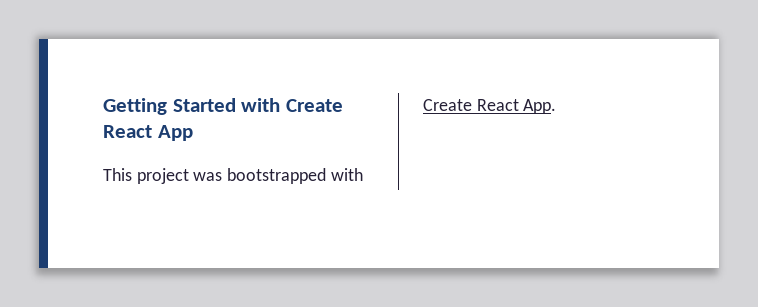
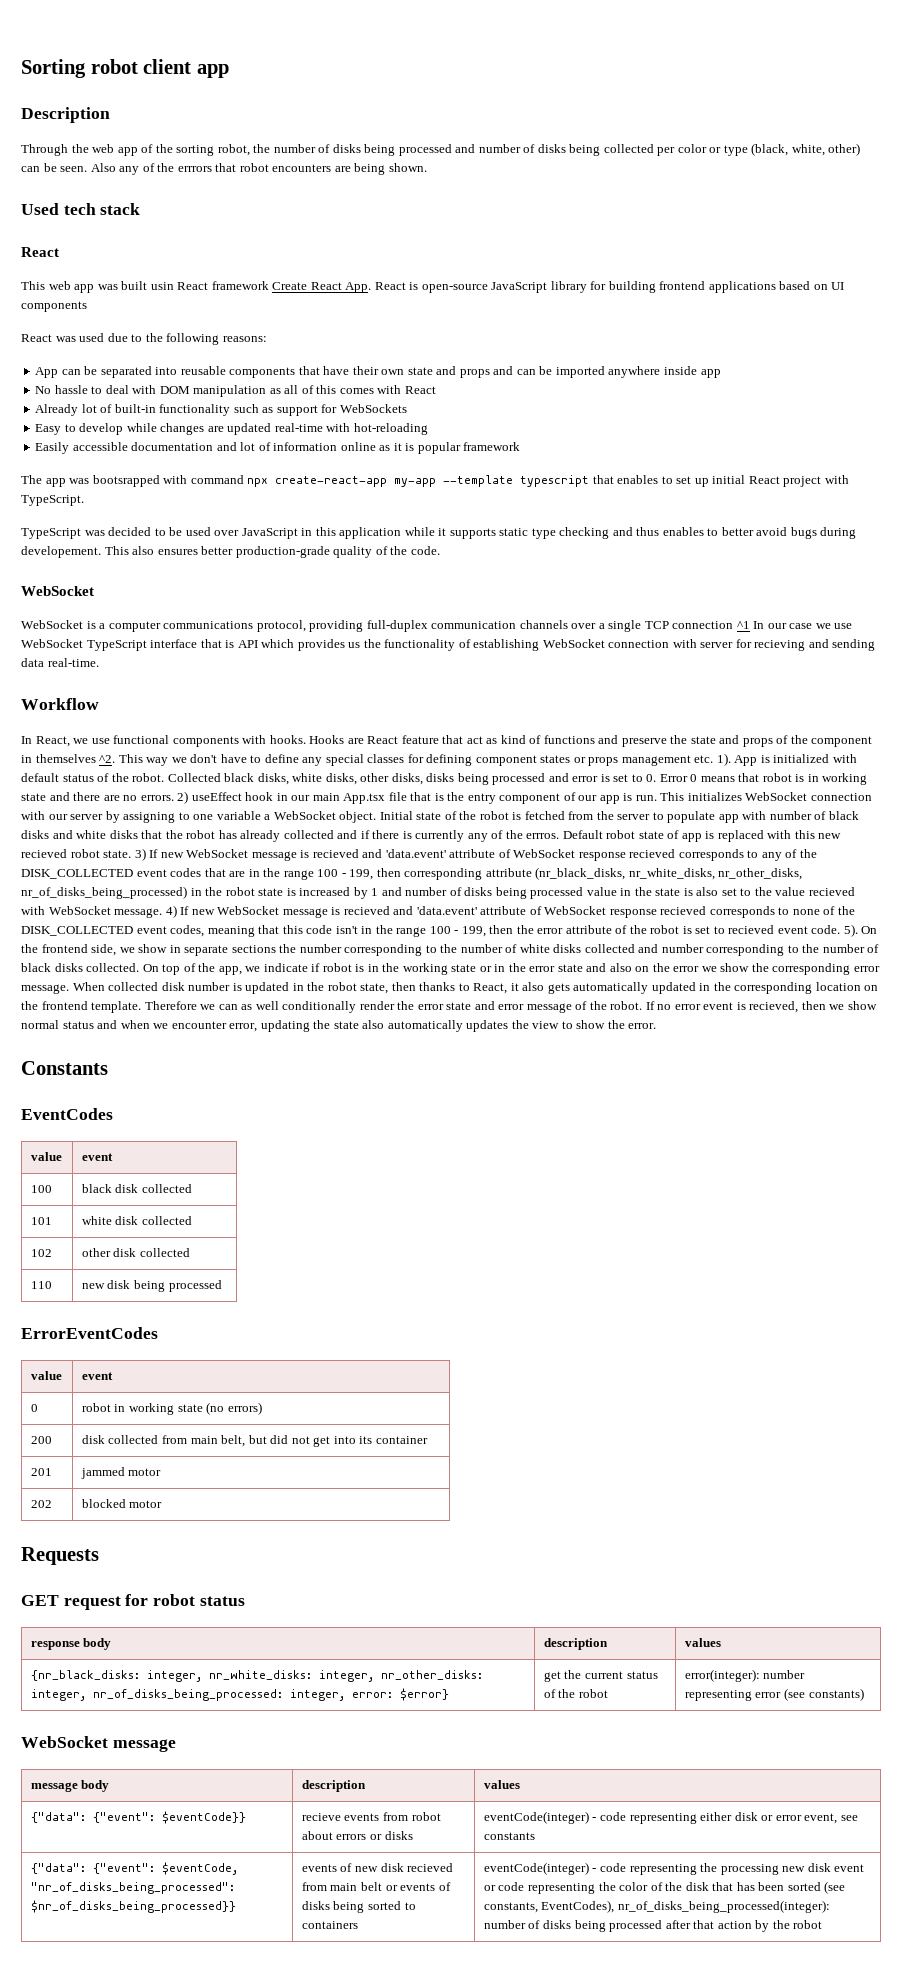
[103,98,343,115] [103,125,193,141] [103,168,363,184] [423,99,557,114] Getting Started with Create React App // This project was bootstrapped with Create React App. -> [21,59,229,78] [21,107,110,123] [21,143,861,156] [21,163,427,175] [21,203,141,215] [21,247,59,257] [21,281,845,293] [21,301,87,312] [21,333,267,345] [35,366,721,378] [35,385,436,397] [35,404,407,416] [35,423,428,435] [35,442,521,454] [21,475,849,487] [21,495,84,506] [21,527,857,539] [21,546,440,558] [21,586,94,596] [21,620,853,632] [21,639,876,651] [21,658,99,667] [21,698,99,710] [21,735,873,747] [21,753,857,766] [21,773,868,785] [21,791,872,804] [21,811,859,823] [21,830,842,842] [21,848,817,861] [21,867,803,880] [21,886,855,899] [21,905,855,918] [21,924,878,937] [21,944,880,956] [21,963,880,975] [21,982,879,994] [21,1001,877,1013] [21,1020,657,1032] [21,1061,108,1075] [21,1108,113,1120] [30,1152,62,1161] [81,1153,113,1161] [30,1185,52,1193] [81,1184,192,1193] [30,1217,52,1225] [81,1216,192,1225] [30,1249,52,1257] [81,1248,190,1257] [30,1281,52,1289] [81,1280,222,1292] [21,1327,158,1339] [30,1371,62,1380] [81,1372,113,1380] [30,1404,38,1412] [81,1402,262,1415] [30,1436,52,1444] [81,1435,428,1447] [30,1468,52,1476] [80,1467,162,1479] [30,1500,52,1508] [81,1499,163,1508] [21,1547,99,1565] [21,1594,245,1610] [30,1638,112,1650] [543,1638,608,1650] [684,1638,721,1647] [30,1670,483,1682] [30,1688,449,1701] [543,1670,658,1682] [543,1689,608,1698] [684,1669,806,1682] [684,1688,864,1701] [21,1736,176,1752] [30,1780,110,1792] [301,1780,366,1792] [483,1780,520,1789] [30,1811,246,1824] [301,1812,441,1821] [301,1831,413,1840] [483,1811,858,1824] [483,1832,535,1840] [30,1862,238,1875] [30,1882,235,1894] [30,1900,236,1913] [301,1863,454,1872] [301,1882,451,1891] [301,1901,416,1913] [301,1921,358,1929] [483,1862,865,1875] [483,1881,846,1894] [483,1900,830,1913] [483,1920,823,1932] Sorting robot client app // Description // Through the web app of the sorting robot, the number of disks being processed and number of disks being collected per color or type (black, white, other) can be seen. Also any of the errrors that robot encounters are being shown. // Used tech stack // React // This web app was built usin React framework Create React App. React is open-source JavaScript library for building frontend applications based on UI components // React was used due to the following reasons: // App can be separated into reusable components that have their own state and props and can be imported anywhere inside app // No hassle to deal with DOM manipulation as all of this comes with React // Already lot of built-in functionality such as support for WebSockets // Easy to develop while changes are updated real-time with hot-reloading // Easily accessible documentation and lot of information online as it is popular framework // The app was bootsrapped with command npx create-react-app my-app --template typescript that enables to set up initial React project with TypeScript. // TypeScript was decided to be used over JavaScript in this application while it supports static type checking and thus enables to better avoid bugs during developement. This also ensures better production-grade quality of the code. // WebSocket // WebSocket is a computer communications protocol, providing full-duplex communication channels over a single TCP connection ^1 In our case we use WebSocket TypeScript interface that is API which provides us the functionality of establishing WebSocket connection with server for recieving and sending data real-time. // Workflow // In React, we use functional components with hooks. Hooks are React feature that act as kind of functions and preserve the state and props of the component in themselves ^2. This way we don't have to define any special classes for defining component states or props management etc. 1). App is initialized with default status of the robot. Collected black disks, white disks, other disks, disks being processed and error is set to 0. Error 0 means that robot is in working state and there are no errors. 2) useEffect hook in our main App.tsx file that is the entry component of our app is run. This initializes WebSocket connection with our server by assigning to one variable a WebSocket object. Initial state of the robot is fetched from the server to populate app with number of black disks and white disks that the robot has already collected and if there is currently any of the errros. Default robot state of app is replaced with this new recieved robot state. 3) If new WebSocket message is recieved and 'data.event' attribute of WebSocket response recieved corresponds to any of the DISK_COLLECTED event codes that are in the range 100 - 199, then corresponding attribute (nr_black_disks, nr_white_disks, nr_other_disks, nr_of_disks_being_processed) in the robot state is increased by 1 and number of disks being processed value in the state is also set to the value recieved with WebSocket message. 4) If new WebSocket message is recieved and 'data.event' attribute of WebSocket response recieved corresponds to none of the DISK_COLLECTED event codes, meaning that this code isn't in the range 100 - 199, then the error attribute of the robot is set to recieved event code. 5). On the frontend side, we show in separate sections the number corresponding to the number of white disks collected and number corresponding to the number of black disks collected. On top of the app, we indicate if robot is in the working state or in the error state and also on the error we show the corresponding error message. When collected disk number is updated in the robot state, then thanks to React, it also gets automatically updated in the corresponding location on the frontend template. Therefore we can as well conditionally render the error state and error message of the robot. If no error event is recieved, then we show normal status and when we encounter error, updating the state also automatically updates the view to show the error. // Constants // EventCodes // value | event // 100 | black disk collected // 101 | white disk collected // 102 | other disk collected // 110 | new disk being processed // ErrorEventCodes // value | event // 0 | robot in working state (no errors) // 200 | disk collected from main belt, but did not get into its container // 201 | jammed motor // 202 | blocked motor // Requests // GET request for robot status // response body | description | values // {nr_black_disks: integer, nr_white_disks: integer, nr_other_disks: integer, nr_of_disks_being_processed: integer, error: $error} | get the current status of the robot | error(integer): number representing error (see constants) // WebSocket message // message body | description | values // {"data": {"event": $eventCode}} | recieve events from robot about errors or disks | eventCode(integer) - code representing either disk or error event, see constants // {"data": {"event": $eventCode, "nr_of_disks_being_processed": $nr_of_disks_being_processed}} | events of new disk recieved from main belt or events of disks being sorted to containers | eventCode(integer) - code representing the processing new disk event or code representing the color of the disk that has been sorted (see constants, EventCodes), nr_of_disks_being_processed(integer): number of disks being processed after that action by the robot

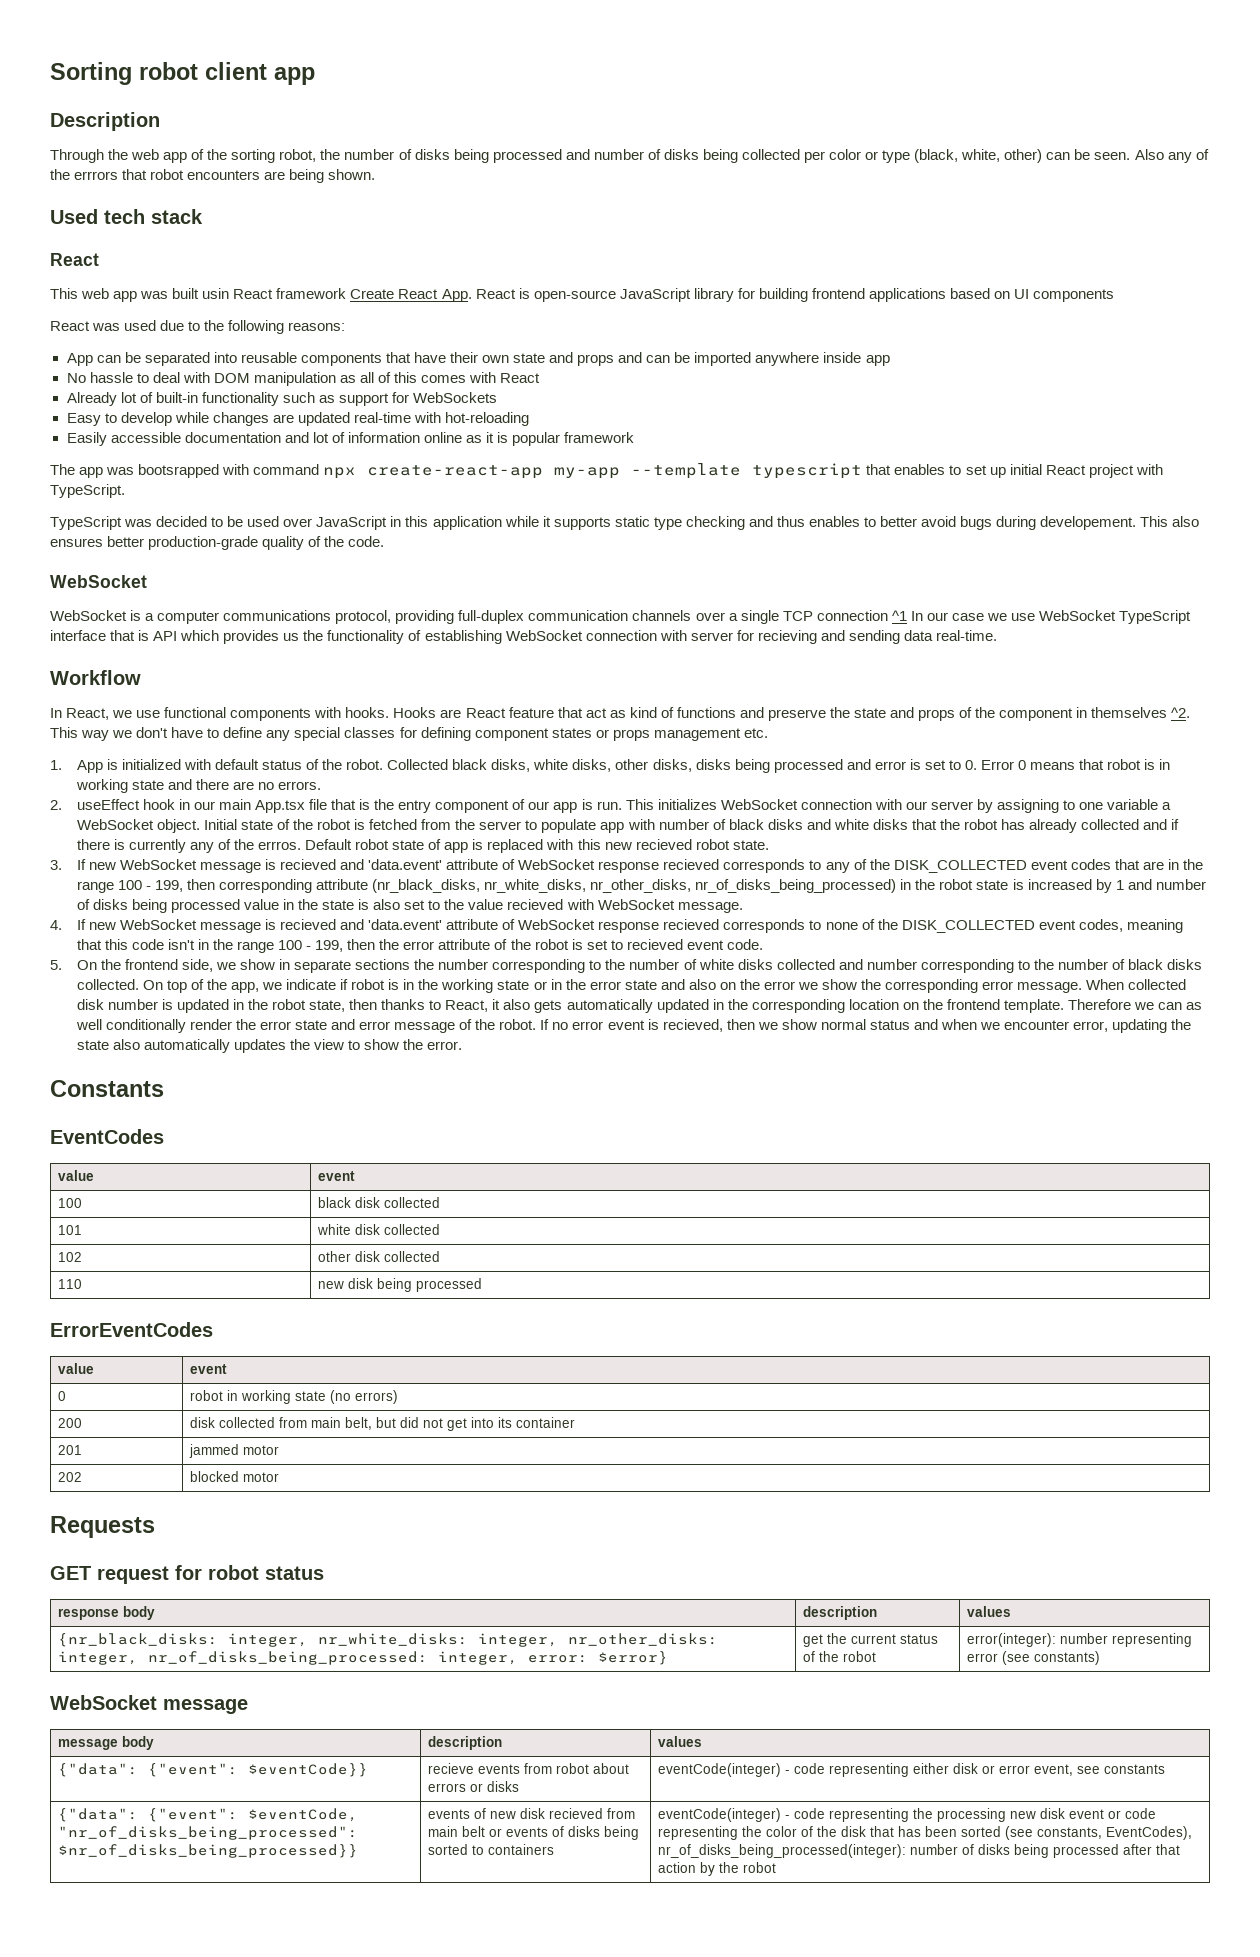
[716,753,731,766] 1). -> [50,760,62,770] // 1.
[177,791,189,804] 2) -> [50,800,62,810] // 2.
[134,848,146,861] 3) -> [50,860,62,870] // 3.
[165,905,177,918] 4) -> [50,920,62,930] // 4.
[843,924,858,937] 5). -> [50,960,62,970] // 5.

